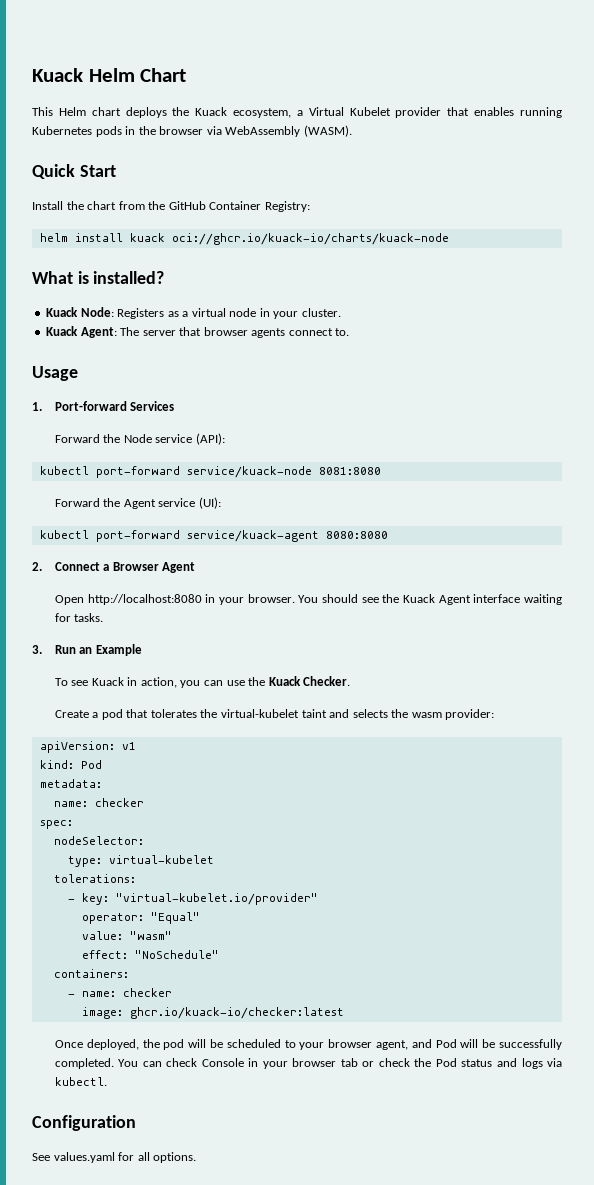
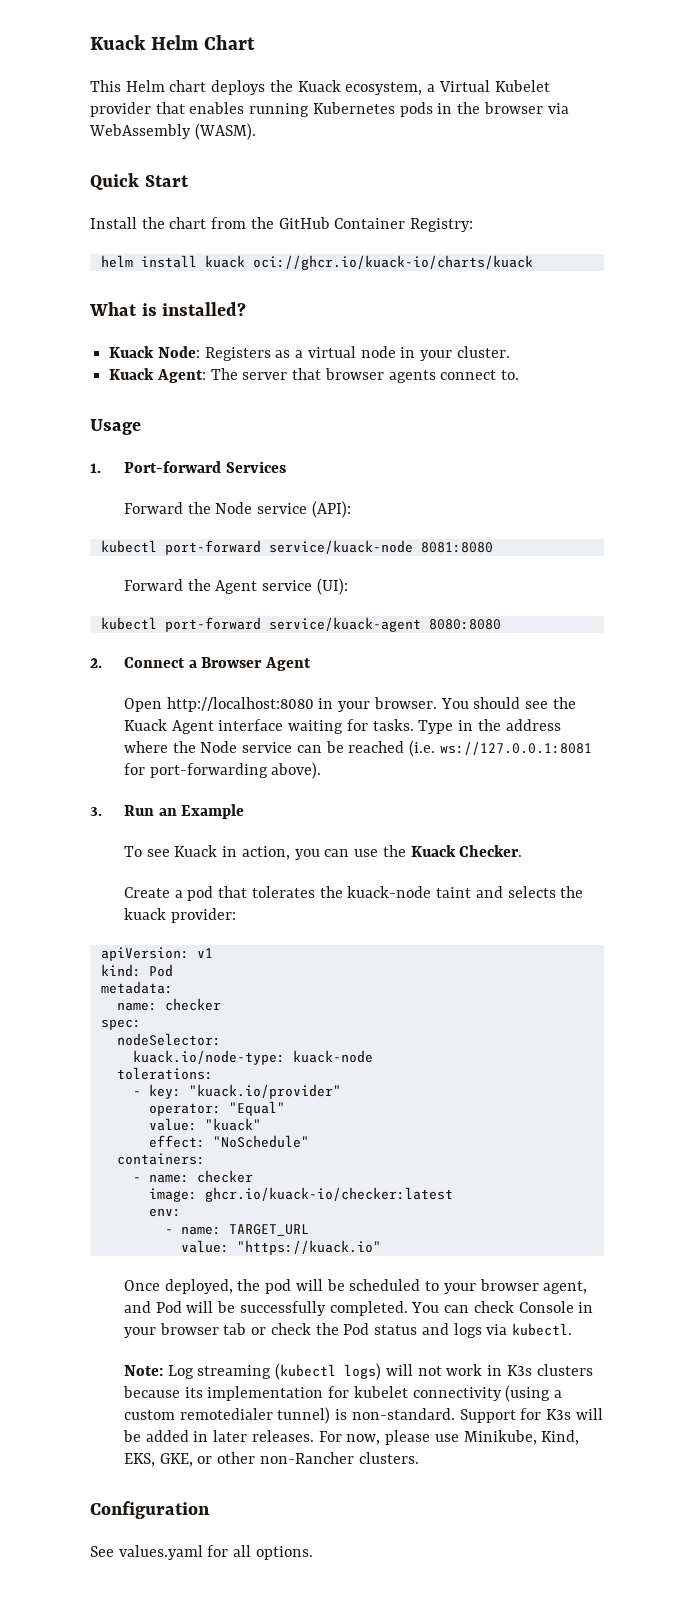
[171,233,449,245] oci://ghcr.io/kuack-io/charts/kuack-node -> [252,255,533,270] oci://ghcr.io/kuack-io/charts/kuack
(104, 617) none -> [418,719,561,734] [124,740,592,757] [124,762,322,779] Type in the address where the Node service can be reached (i.e. ws://127.0.0.1:8081 for port-forwarding above).
[221,709,300,718] virtual-kubelet -> [347,886,432,898] kuack-node
[411,712,442,718] wasm -> [124,908,167,920] kuack
[67,855,214,867] type: virtual-kubelet -> [132,1050,373,1065] kuack.io/node-type: kuack-node
[115,893,318,905] "virtual-kubelet.io/provider" -> [188,1084,341,1099] "kuack.io/provider"
[129,931,172,940] "wasm" -> [204,1118,261,1131] "kuack"
(344, 1013) none -> [148,1208,181,1217] [164,1224,309,1236] [180,1240,381,1255] // env: // - name: TARGET_URL // value: "https://kuack.io"
(107, 1081) none -> [124,1363,593,1380] [123,1385,563,1402] [124,1407,603,1424] [123,1430,580,1445] [124,1452,419,1467] // Note: Log streaming (kubectl logs) will not work in K3s clusters because its implementation for kubelet connectivity (using a custom remotedialer tunnel) is non-standard. Support for K3s will be added in later releases. For now, please use Minikube, Kind, EKS, GKE, or other non-Rancher clusters.

